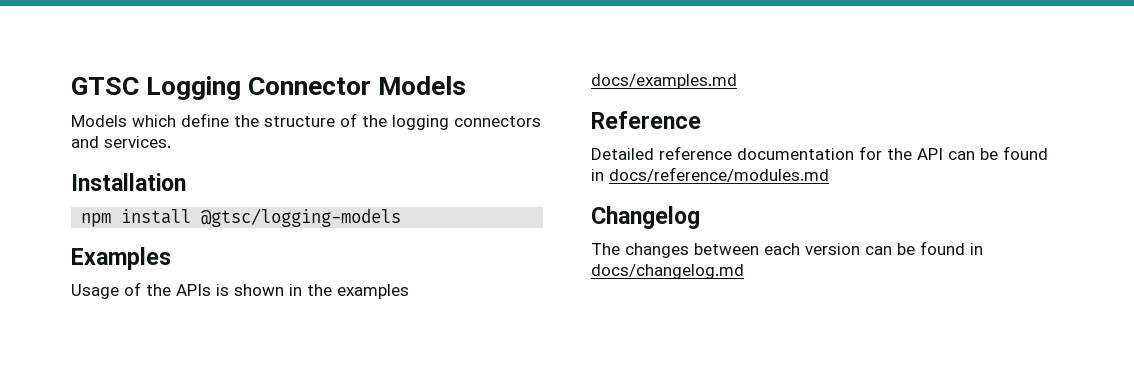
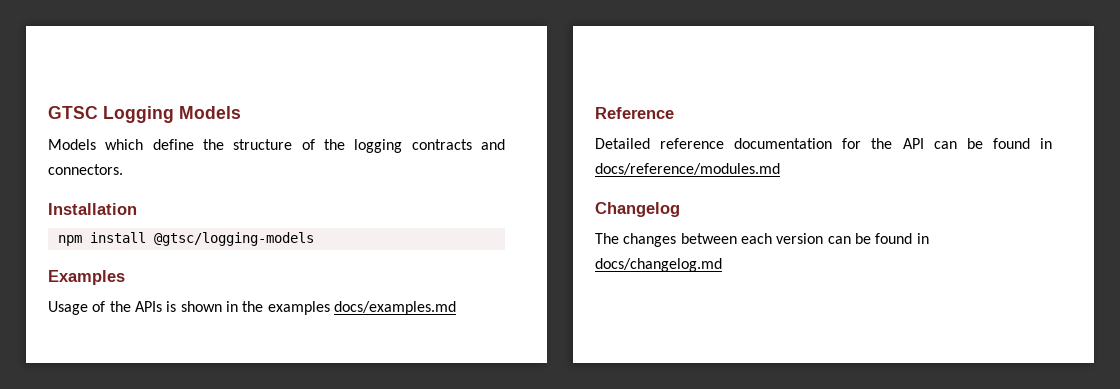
[248,77,372,95] Connector -> (174, 114) none
[454,116,541,127] [71,136,171,148] connectors and services. -> [411,139,505,150] [48,164,123,175] contracts and connectors.

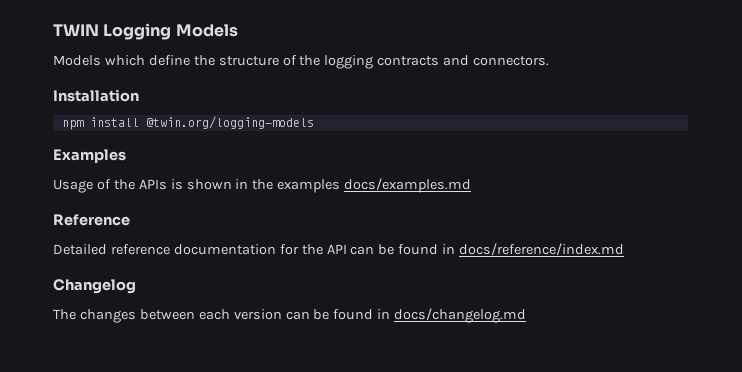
[48,106,98,119] GTSC -> [53,24,99,36] TWIN
[153,232,314,246] @gtsc/logging-models -> [145,116,314,129] @twin.org/logging-models
[595,163,780,175] docs/reference/modules.md -> [459,243,625,256] docs/reference/index.md

